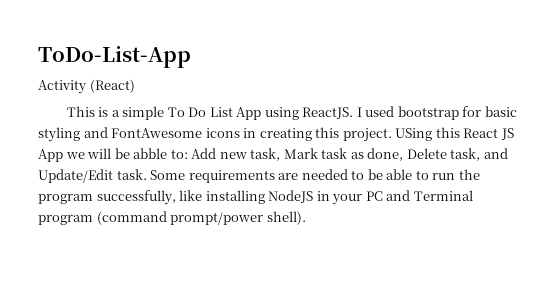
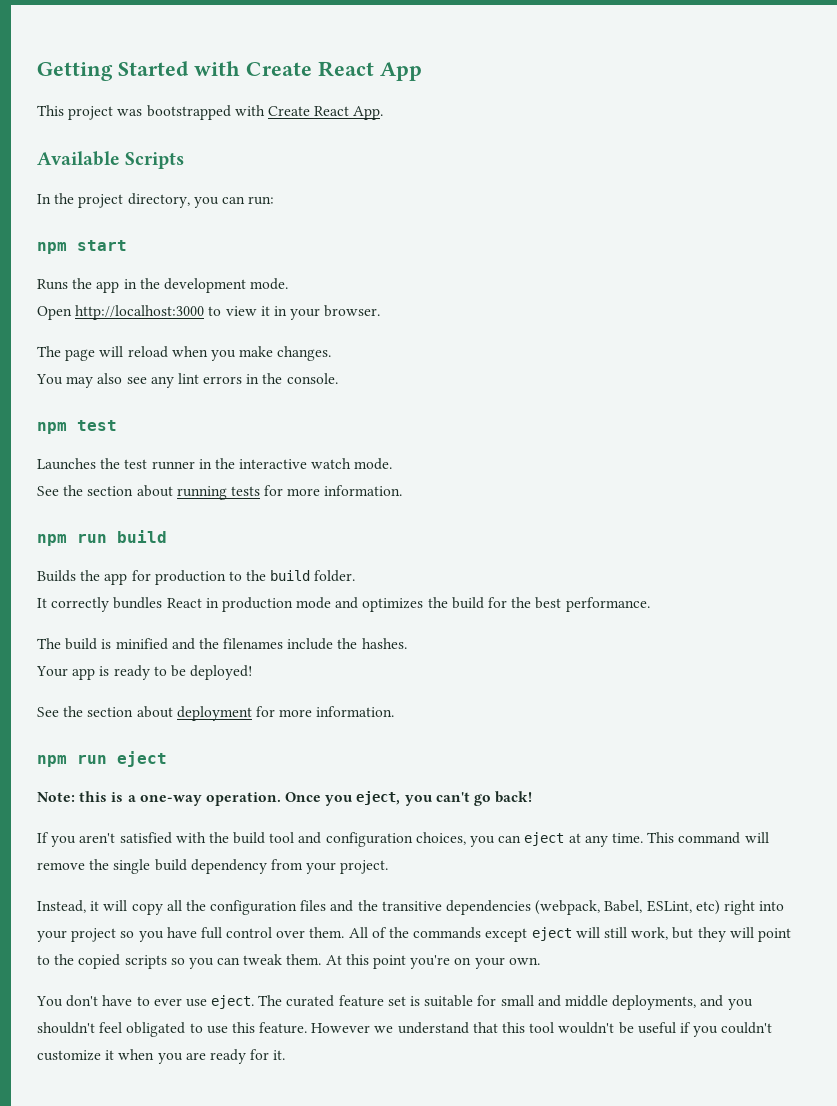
[38,46,191,68] [38,79,135,94] [66,106,517,120] [38,127,514,142] [38,148,508,162] [38,169,480,183] [38,190,473,205] [38,211,306,225] ToDo-List-App // Activity (React) // This is a simple To Do List App using ReactJS. I used bootstrap for basic styling and FontAwesome icons in creating this project. USing this React JS App we will be abble to: Add new task, Mark task as done, Delete task, and Update/Edit task. Some requirements are needed to be able to run the program successfully, like installing NodeJS in your PC and Terminal program (command prompt/power shell). -> [37,61,422,81] [37,105,384,120] [37,151,185,169] [37,193,275,208] [37,240,127,254] [37,278,289,293] [37,305,381,320] [37,346,332,361] [36,373,338,388] [37,420,117,434] [37,458,393,470] [37,485,403,500] [37,530,167,546] [37,570,356,585] [37,597,650,612] [37,638,407,650] [36,665,253,680] [37,706,395,721] [37,751,167,767] [37,791,533,806] [37,832,769,847] [37,859,389,874] [37,900,785,915] [37,927,791,942] [37,954,540,969] [36,995,753,1010] [37,1022,773,1037] [37,1049,286,1064] Getting Started with Create React App // This project was bootstrapped with Create React App. // Available Scripts // In the project directory, you can run: // npm start // Runs the app in the development mode. // Open http://localhost:3000 to view it in your browser. // The page will reload when you make changes. // You may also see any lint errors in the console. // npm test // Launches the test runner in the interactive watch mode. // See the section about running tests for more information. // npm run build // Builds the app for production to the build folder. // It correctly bundles React in production mode and optimizes the build for the best performance. // The build is minified and the filenames include the hashes. // Your app is ready to be deployed! // See the section about deployment for more information. // npm run eject // Note: this is a one-way operation. Once you eject, you can't go back! // If you aren't satisfied with the build tool and configuration choices, you can eject at any time. This command will remove the single build dependency from your project. // Instead, it will copy all the configuration files and the transitive dependencies (webpack, Babel, ESLint, etc) right into your project so you have full control over them. All of the commands except eject will still work, but they will point to the copied scripts so you can tweak them. At this point you're on your own. // You don't have to ever use eject. The curated feature set is suitable for small and middle deployments, and you shouldn't feel obligated to use this feature. However we understand that this tool wouldn't be useful if you couldn't customize it when you are ready for it.

